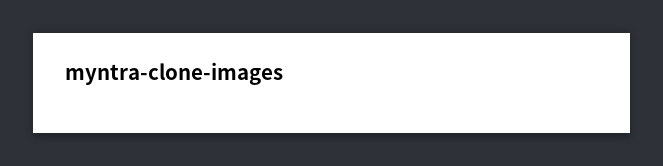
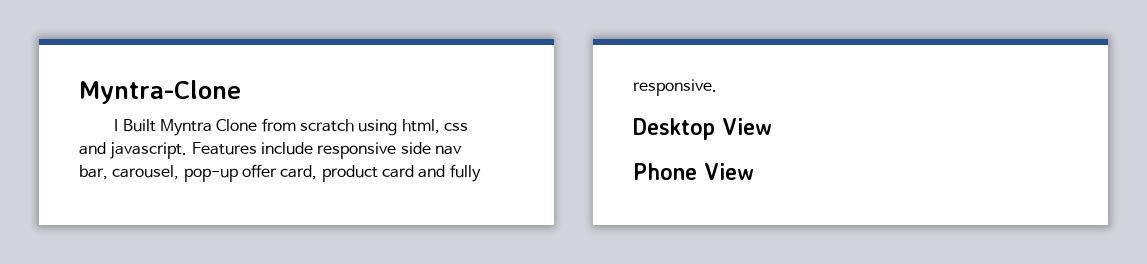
[65,62,283,85] myntra-clone-images -> [79,80,241,104] [114,118,468,136] [79,142,462,159] [79,164,481,182] [633,79,717,96] [633,118,772,140] [633,163,754,180] Myntra-Clone // I Built Myntra Clone from scratch using html, css and javascript. Features include responsive side nav bar, carousel, pop-up offer card, product card and fully responsive. // Desktop View // Phone View

